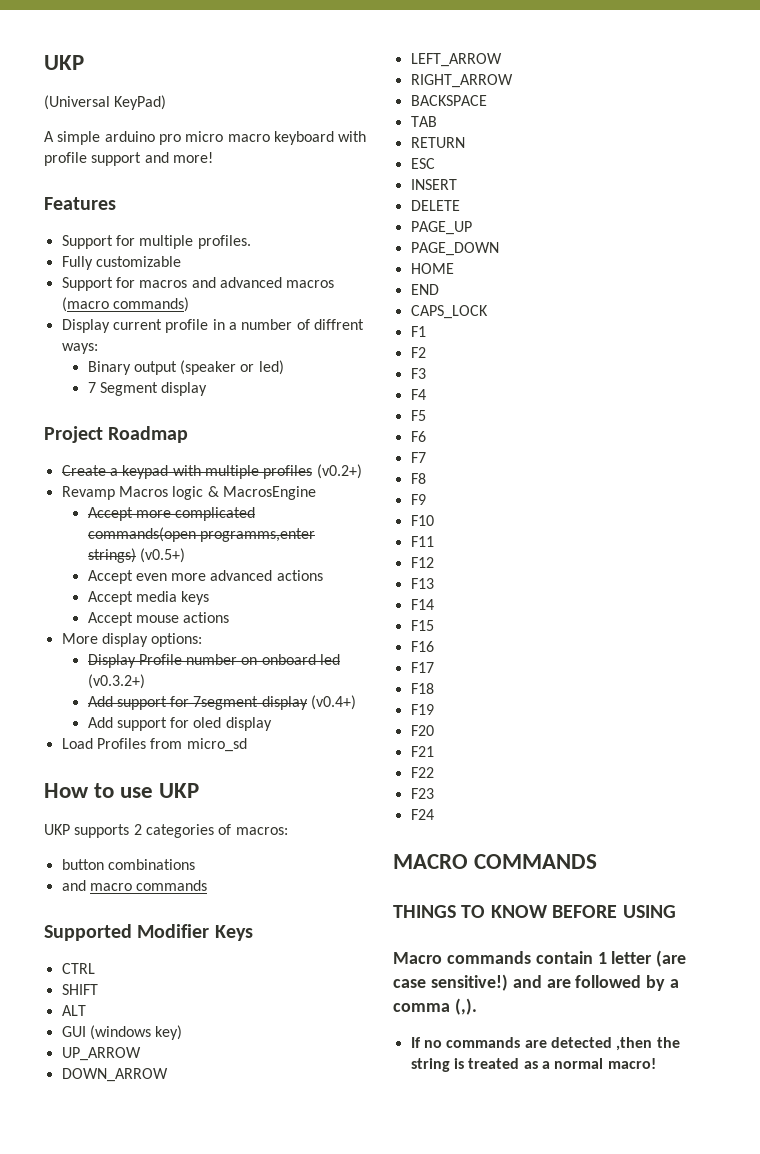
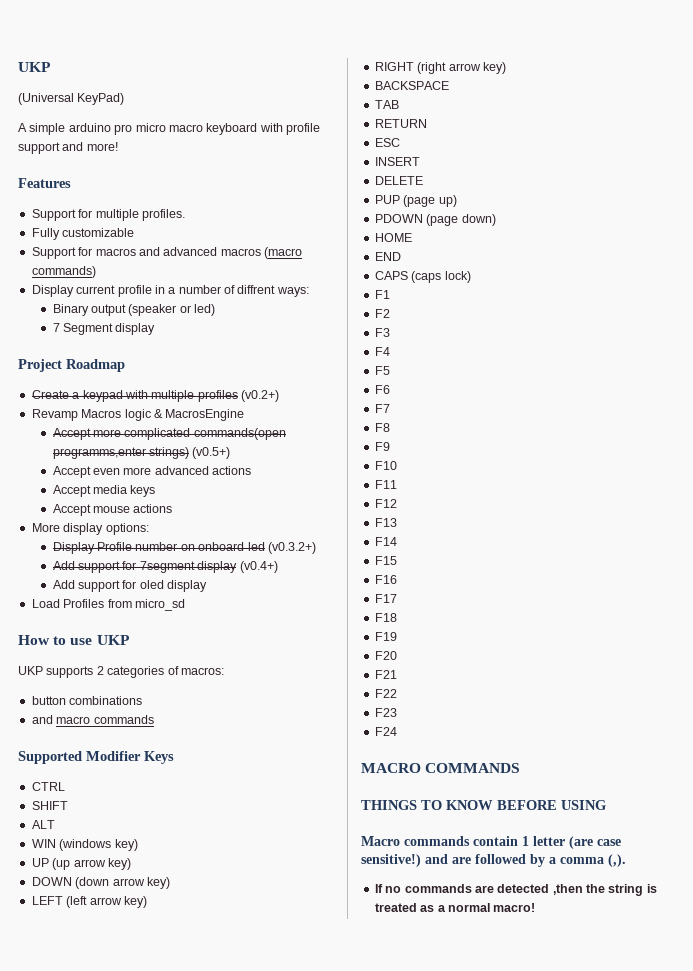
[61,1026,86,1037] GUI -> [31,839,56,848] WIN
[61,1047,141,1061] [61,1068,168,1082] [410,53,502,67] [410,74,513,88] UP_ARROW // DOWN_ARROW // LEFT_ARROW // RIGHT_ARROW -> [31,858,131,870] [31,877,170,889] [31,896,147,908] [374,62,506,74] UP (up arrow key) // DOWN (down arrow key) // LEFT (left arrow key) // RIGHT (right arrow key)
[410,221,472,235] [410,242,499,256] PAGE_UP // PAGE_DOWN -> [374,195,457,207] [374,214,496,226] PUP (page up) // PDOWN (page down)
[410,305,488,319] CAPS_LOCK -> [374,271,471,283] CAPS (caps lock)

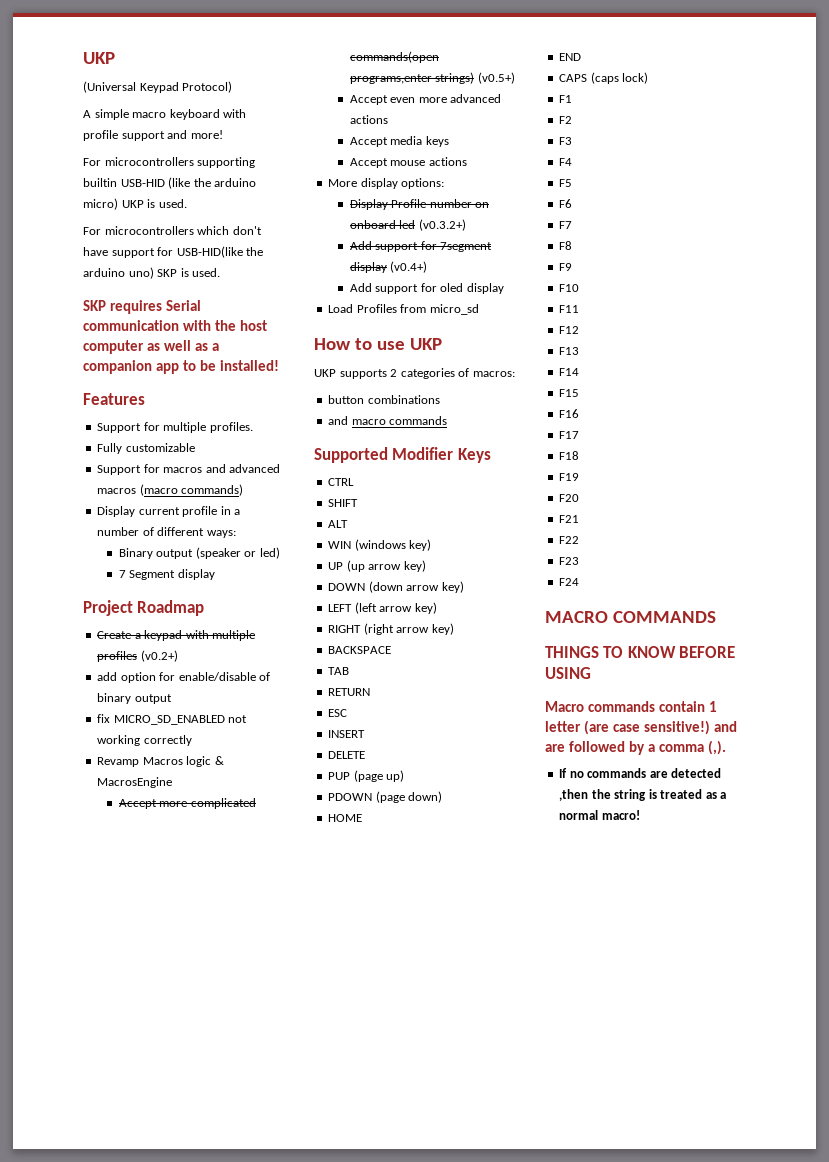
[77,93,125,105] KeyPad) -> [139,81,233,93] Keypad Protocol)
[68,123,166,135] arduino pro micro -> (129, 114) none
(118, 146) none -> [83,157,256,168] [83,177,257,189] [83,198,187,210] [83,226,262,235] [83,246,264,258] [83,267,221,279] [83,300,201,314] [83,320,267,331] [83,340,219,354] [83,360,279,374] // For microcontrollers supporting builtin USB-HID (like the arduino micro) UKP is used. // For microcontrollers which don't have support for USB-HID(like the arduino uno) SKP is used. // SKP requires Serial communication with the host computer as well as a companion app to be installed!
[237,285,276,294] diffrent -> [157,527,205,536] different
(279, 396) none -> [97,672,271,683] [97,693,172,704] [97,714,248,725] [97,735,192,746] // add option for enable/disable of binary output // fix MICRO_SD_ENABLED not working correctly
[52,447,146,459] programms,enter -> [349,74,432,84] programs,enter

